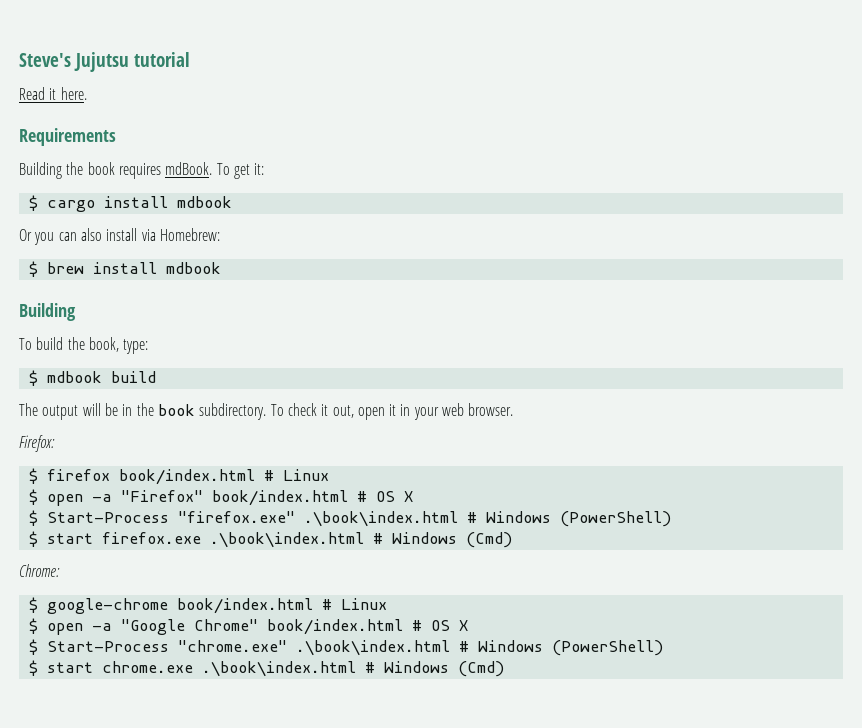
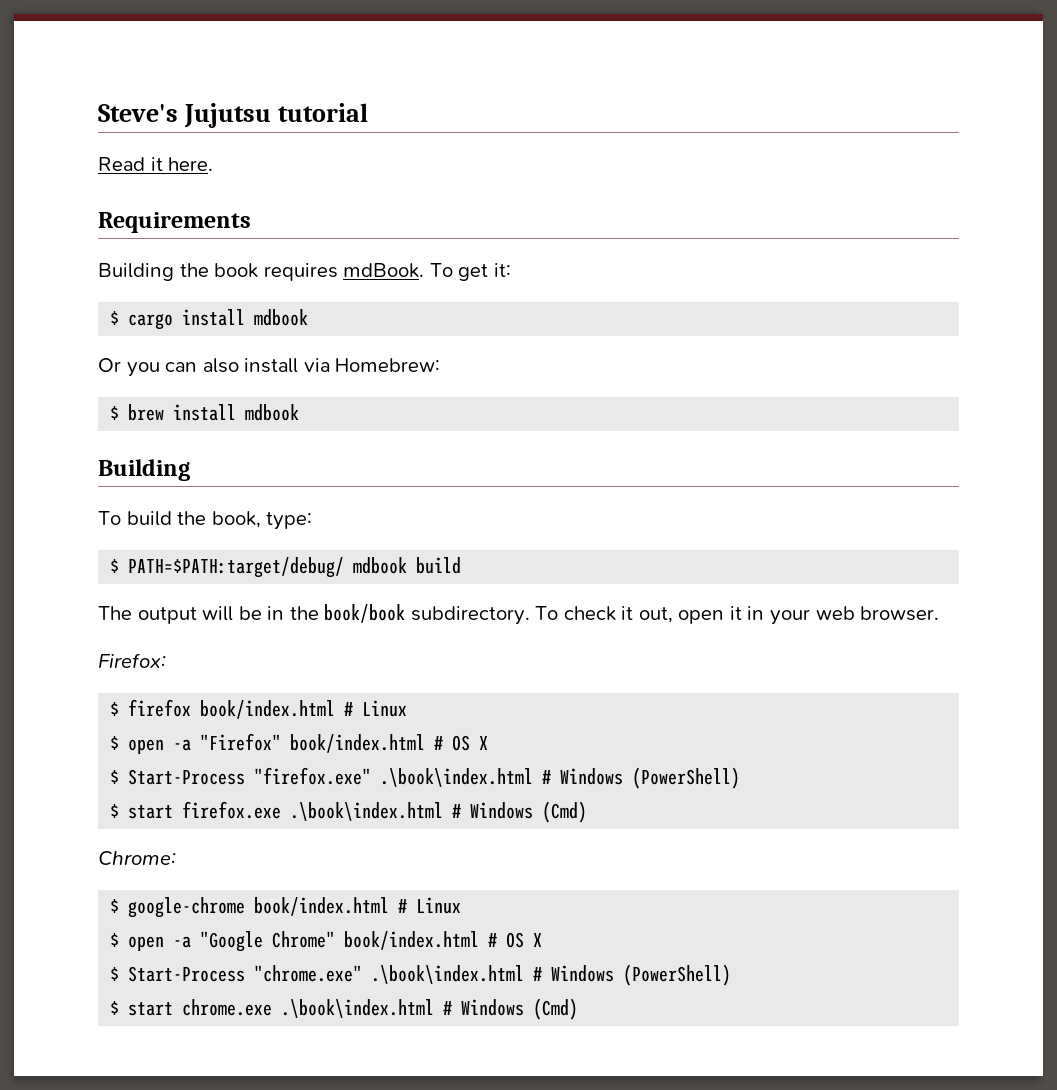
(38, 378) none -> [128,557,345,578] PATH=$PATH:target/debug/
[157,404,195,416] book -> [324,604,406,623] book/book

